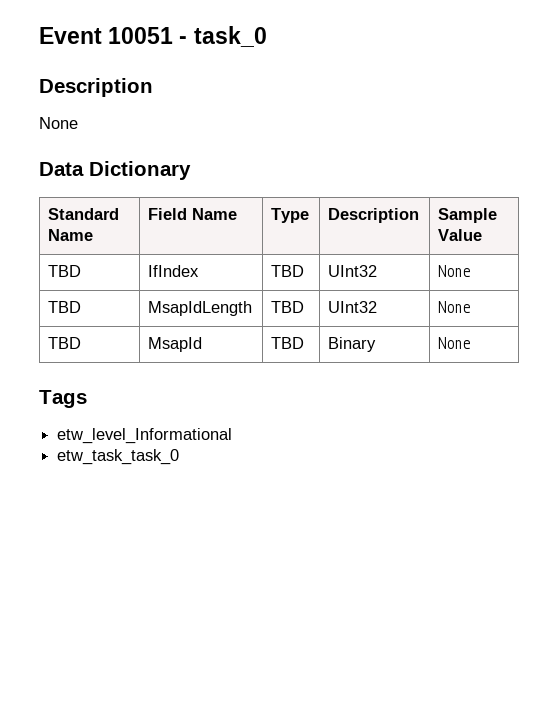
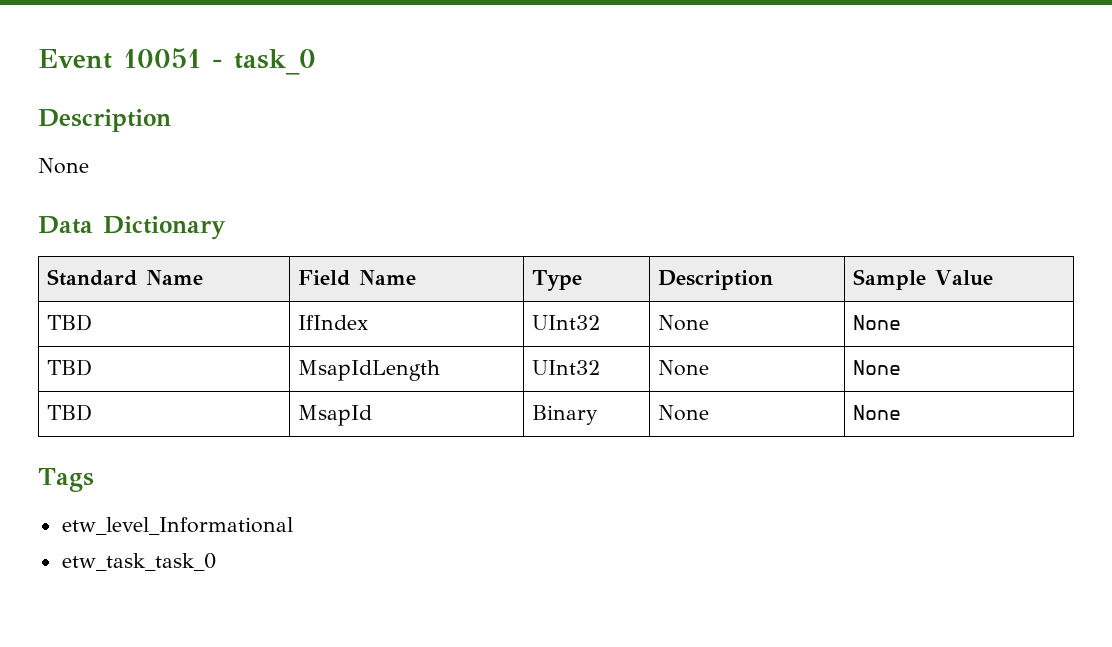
[270,265,304,277] [327,265,377,277] TBD | UInt32 -> [532,315,601,330] [658,315,710,331] UInt32 | None
[270,301,304,313] [327,301,377,313] TBD | UInt32 -> [532,360,601,375] [658,360,710,376] UInt32 | None
[270,337,304,349] [327,337,376,352] TBD | Binary -> [532,405,599,425] [658,405,710,421] Binary | None

